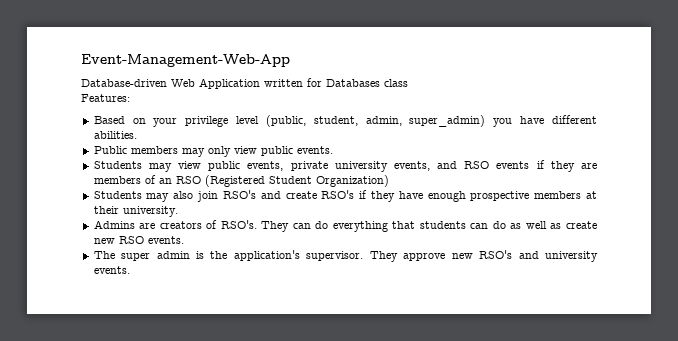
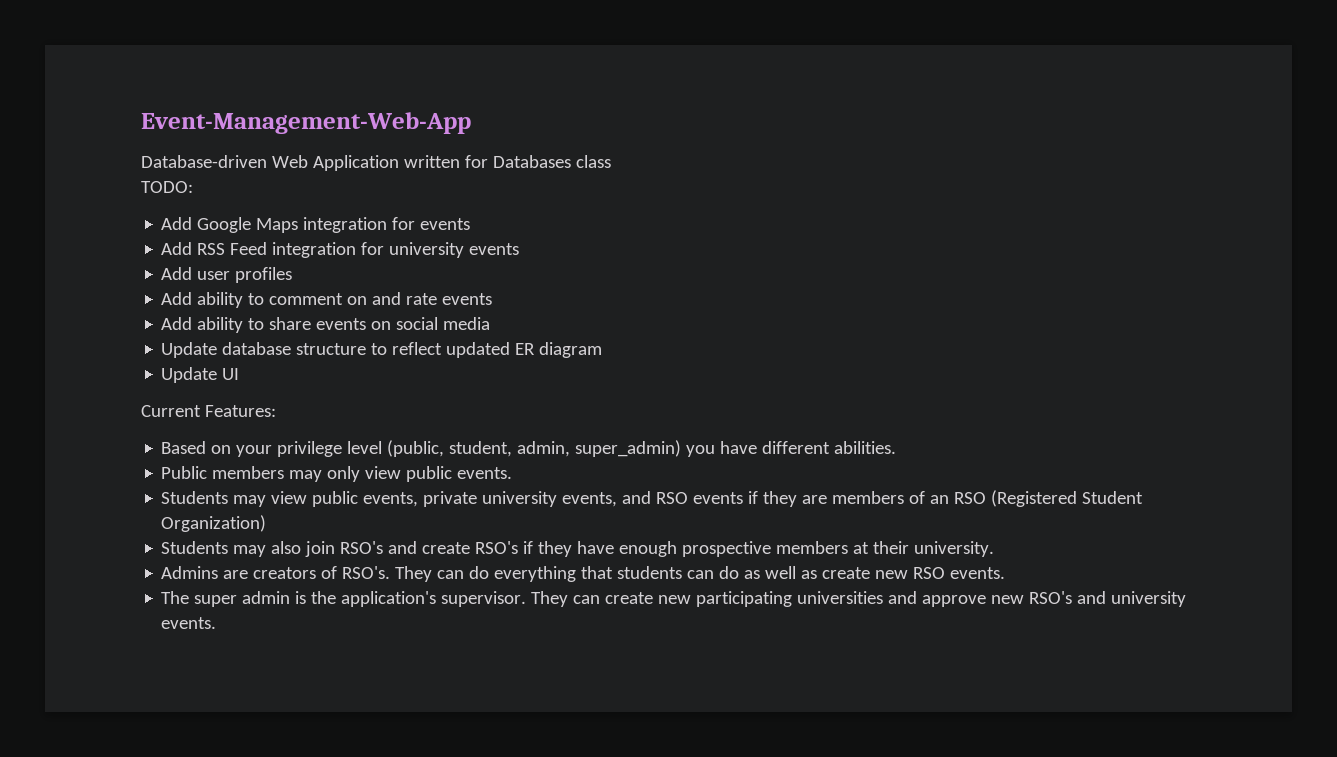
(408, 83) none -> [141,181,193,193] [161,217,471,233] [161,242,520,258] [161,267,293,283] [161,292,493,308] [161,317,491,333] [161,342,603,358] [161,367,240,383] [141,405,201,417] TODO: // Add Google Maps integration for events // Add RSS Feed integration for university events // Add user profiles // Add ability to comment on and rate events // Add ability to share events on social media // Update database structure to reflect updated ER diagram // Update UI // Current
(398, 256) none -> [573,591,918,607] can create new participating universities and

